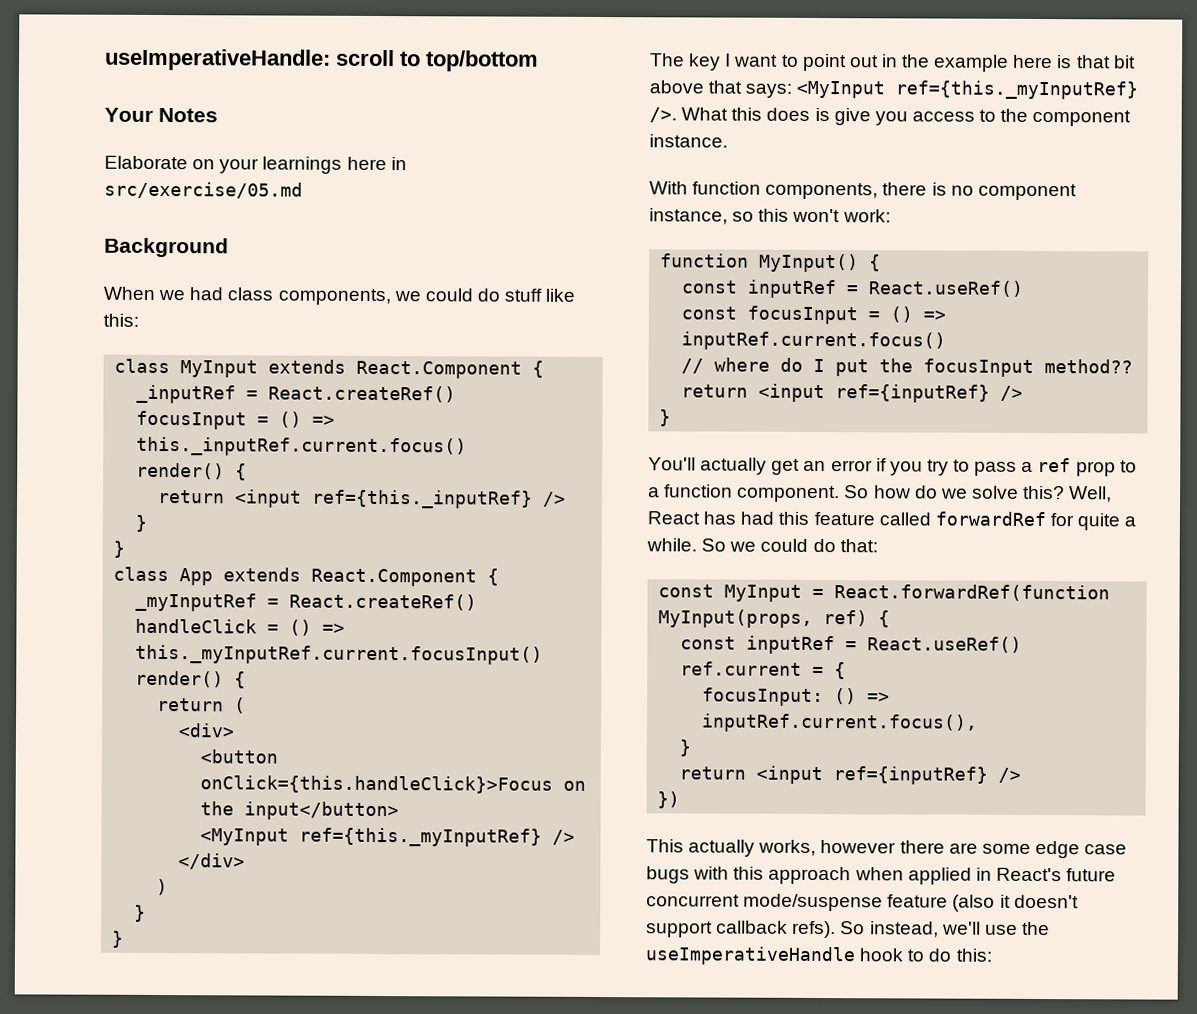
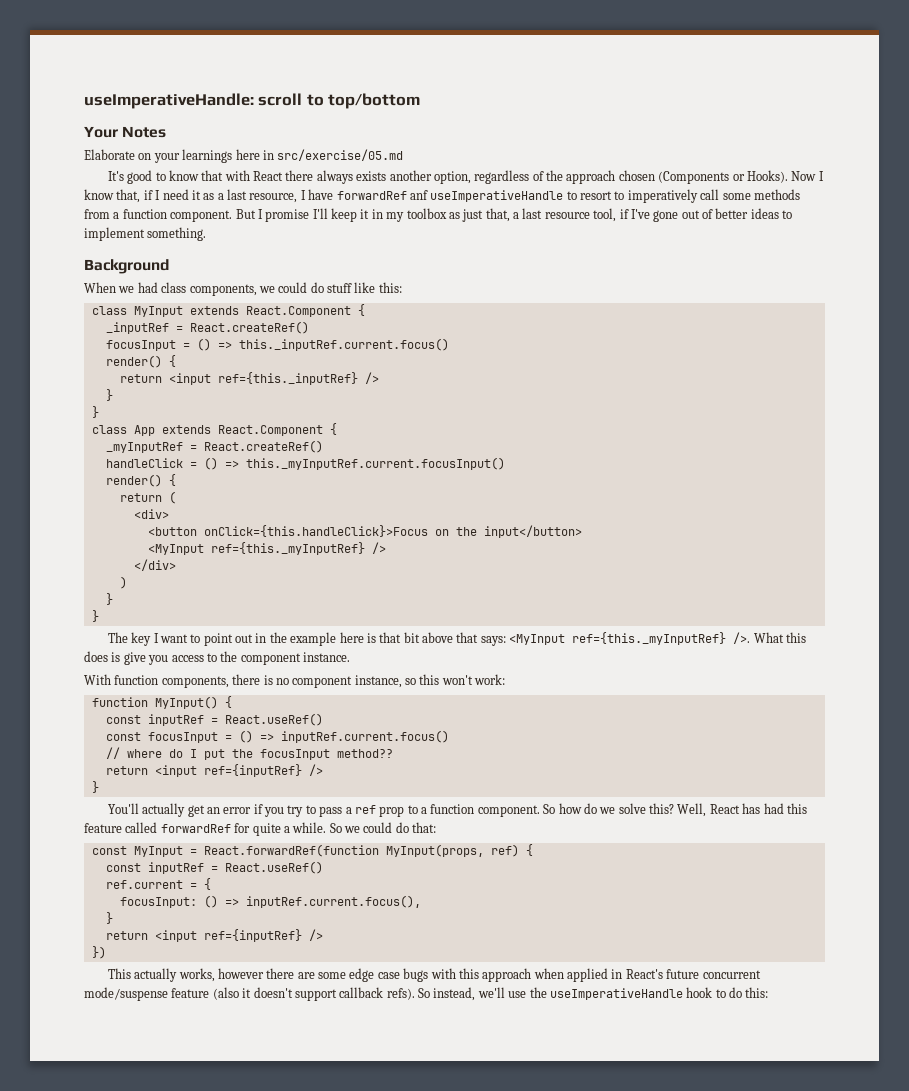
(303, 190) none -> [107,170,824,184] [84,189,800,203] [84,208,793,222] [84,227,207,241] // It's good to know that with React there always exists another option, regardless of the approach chosen (Components or Hooks). Now I know that, if I need it as a last resource, I have forwardRef anf useImperativeHandle to resort to imperatively call some methods from a function component. But I promise I'll keep it in my toolbox as just that, a last resource tool, if I've gone out of better ideas to implement something.

